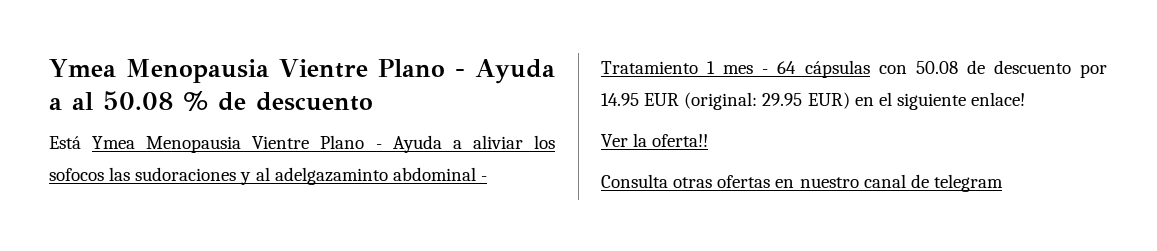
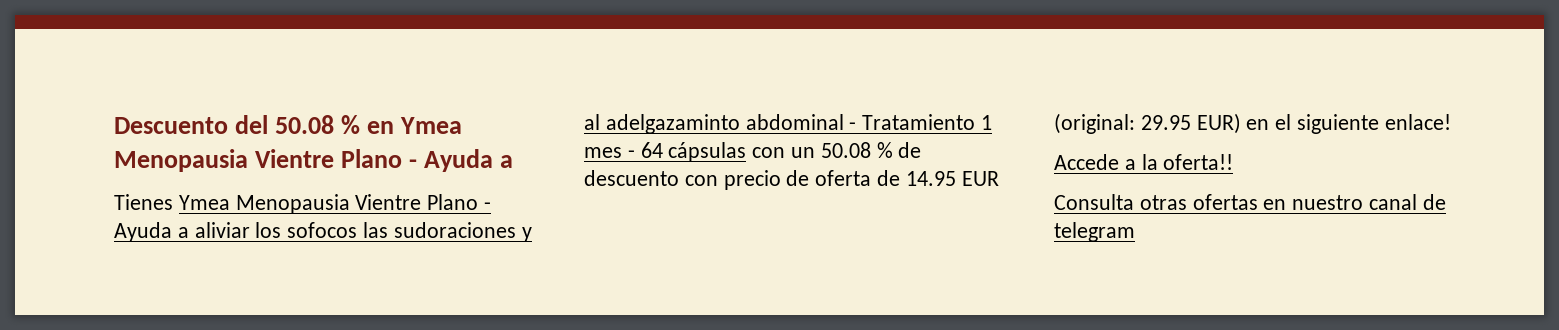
[49,59,555,84] [49,91,373,111] [49,136,81,149] Ymea Menopausia Vientre Plano - Ayuda a al 50.08 % de descuento // Está -> [114,115,463,134] [114,149,514,172] [114,194,173,210] Descuento del 50.08 % en Ymea Menopausia Vientre Plano - Ayuda a // Tienes
[915,60,1107,78] 50.08 de descuento por -> [791,142,922,158] [584,170,901,190] un 50.08 % de descuento con precio de oferta de
[601,134,628,147] Ver -> [1054,154,1136,170] Accede a

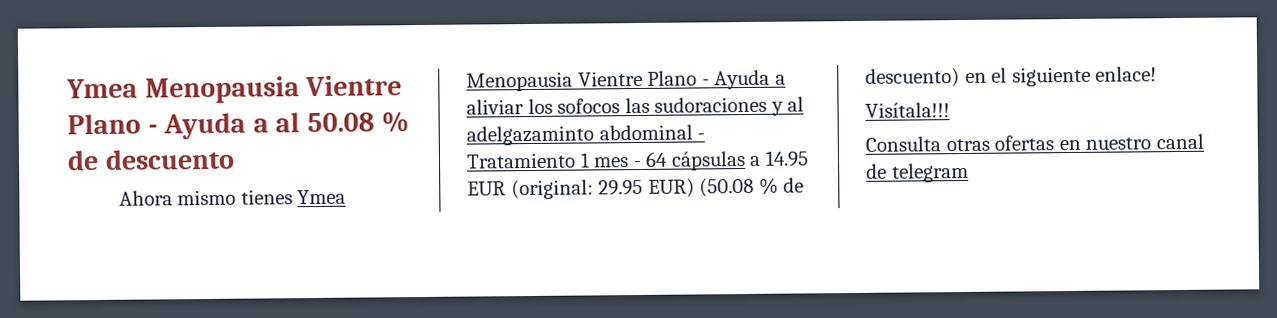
[114,115,463,134] [114,149,514,172] [114,194,173,210] Descuento del 50.08 % en Ymea Menopausia Vientre Plano - Ayuda a // Tienes -> [66,75,403,104] [67,111,410,140] [67,148,235,171] [118,189,293,206] Ymea Menopausia Vientre Plano - Ayuda a al 50.08 % de descuento // Ahora mismo tienes
[752,142,922,158] [584,170,901,190] con un 50.08 % de descuento con precio de oferta de -> [749,155,762,166] a
(1241, 123) none -> [699,177,805,198] [865,68,960,88] (50.08 % de descuento)
[1054,154,1234,170] Accede a la oferta!! -> [865,102,950,118] Visítala!!!

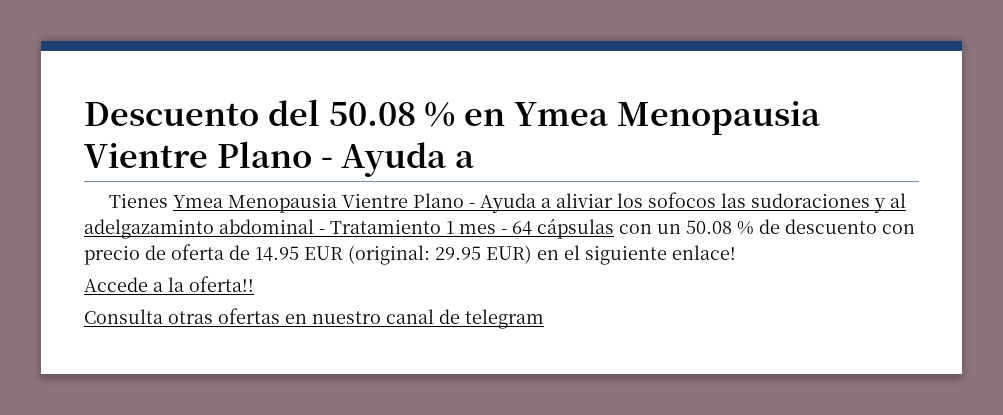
[66,75,403,104] [67,111,410,140] [67,148,235,171] [118,189,293,206] Ymea Menopausia Vientre Plano - Ayuda a al 50.08 % de descuento // Ahora mismo tienes -> [84,99,820,135] [84,141,475,177] [108,193,168,208] Descuento del 50.08 % en Ymea Menopausia Vientre Plano - Ayuda a // Tienes
[749,155,762,166] a -> [619,219,915,235] [84,244,250,265] con un 50.08 % de descuento con precio de oferta de
[699,177,805,198] [865,68,960,88] (50.08 % de descuento) -> (532, 254) none
[865,102,950,118] Visítala!!! -> [84,276,254,292] Accede a la oferta!!

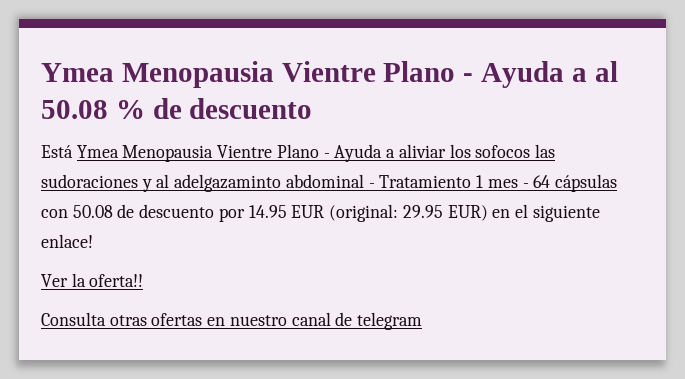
[84,99,820,135] [84,141,475,177] [108,193,168,208] Descuento del 50.08 % en Ymea Menopausia Vientre Plano - Ayuda a // Tienes -> [41,61,618,88] [41,98,313,119] [41,145,73,158] Ymea Menopausia Vientre Plano - Ayuda a al 50.08 % de descuento // Está
[657,219,915,235] [84,244,250,265] un 50.08 % de descuento con precio de oferta de -> [72,204,245,222] 50.08 de descuento por
[84,277,163,292] Accede a -> [41,274,68,287] Ver

